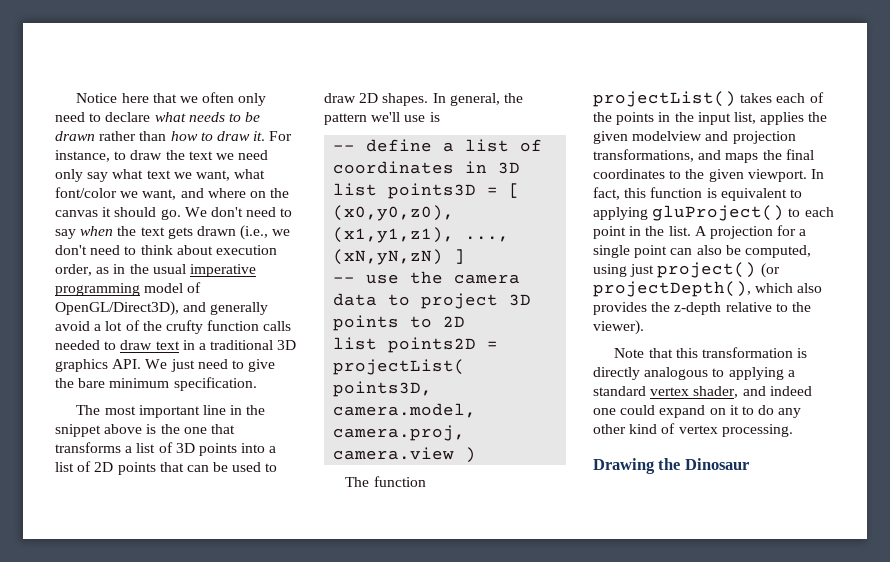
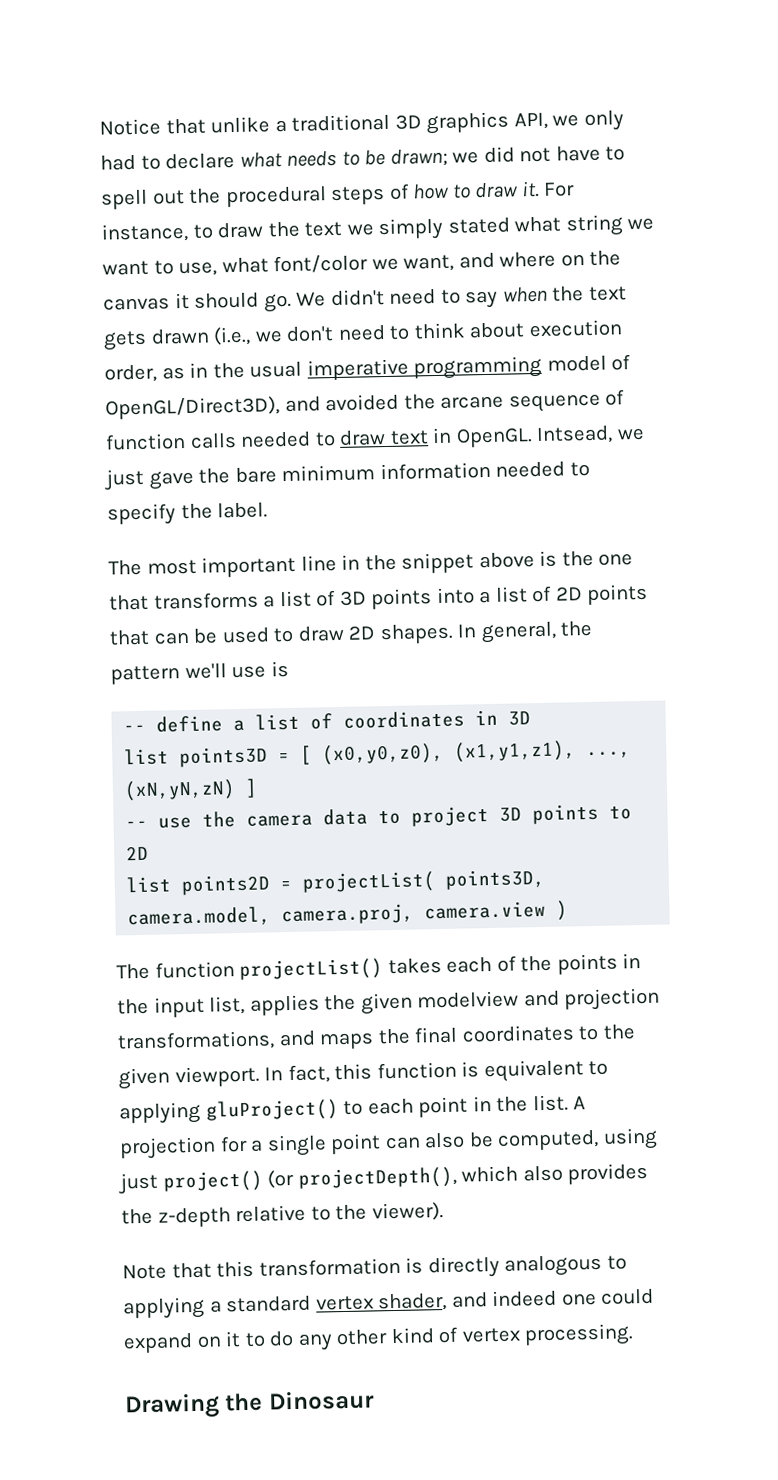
[121,92,267,106] [55,112,85,122] here that we often only need -> [165,110,624,135] [100,154,136,171] that unlike a traditional 3D graphics API, we only had
[55,131,167,141] drawn rather than -> [389,145,626,167] [101,183,410,210] drawn; we did not have to spell out the procedural steps of
[238,150,269,160] [55,169,230,182] need only say what text we want, -> [378,214,655,241] [102,260,218,277] simply stated what string we want to use,
[210,207,243,217] don't -> [330,289,385,307] didn't
[210,302,269,315] [55,320,203,334] generally avoid a lot of the crufty -> [325,389,626,413] avoided the arcane sequence of
[198,340,297,350] [55,359,276,372] [55,377,257,391] a traditional 3D graphics API. We just need to give the bare minimum specification. -> [455,425,645,448] [104,461,590,491] [107,502,269,526] OpenGL. Intsead, we just gave the bare minimum information needed to specify the label.

